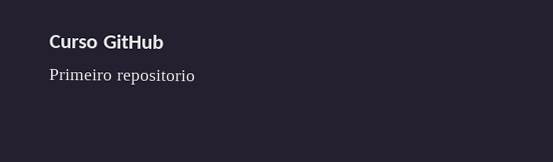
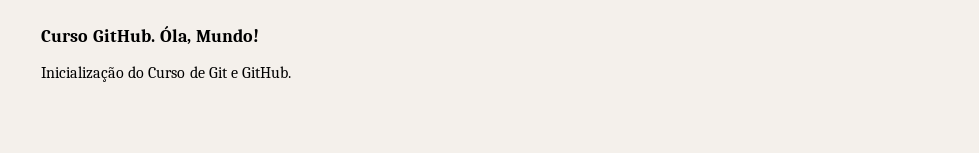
[49,34,164,49] [49,68,196,86] Curso GitHub // Primeiro repositorio -> [41,26,259,45] [41,66,292,82] Curso GitHub. Óla, Mundo! // Inicialização do Curso de Git e GitHub.

